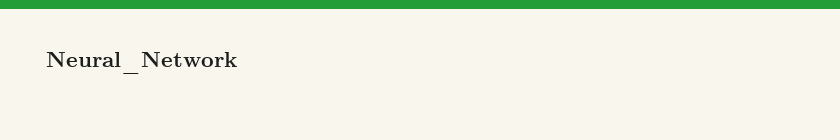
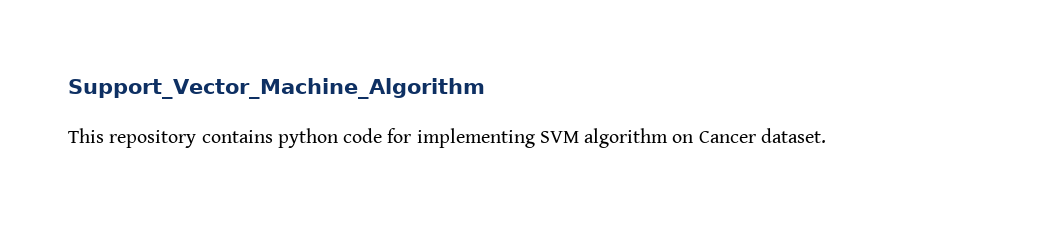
[46,52,237,74] Neural_Network -> [68,78,485,99] [68,128,826,148] Support_Vector_Machine_Algorithm // This repository contains python code for implementing SVM algorithm on Cancer dataset.

